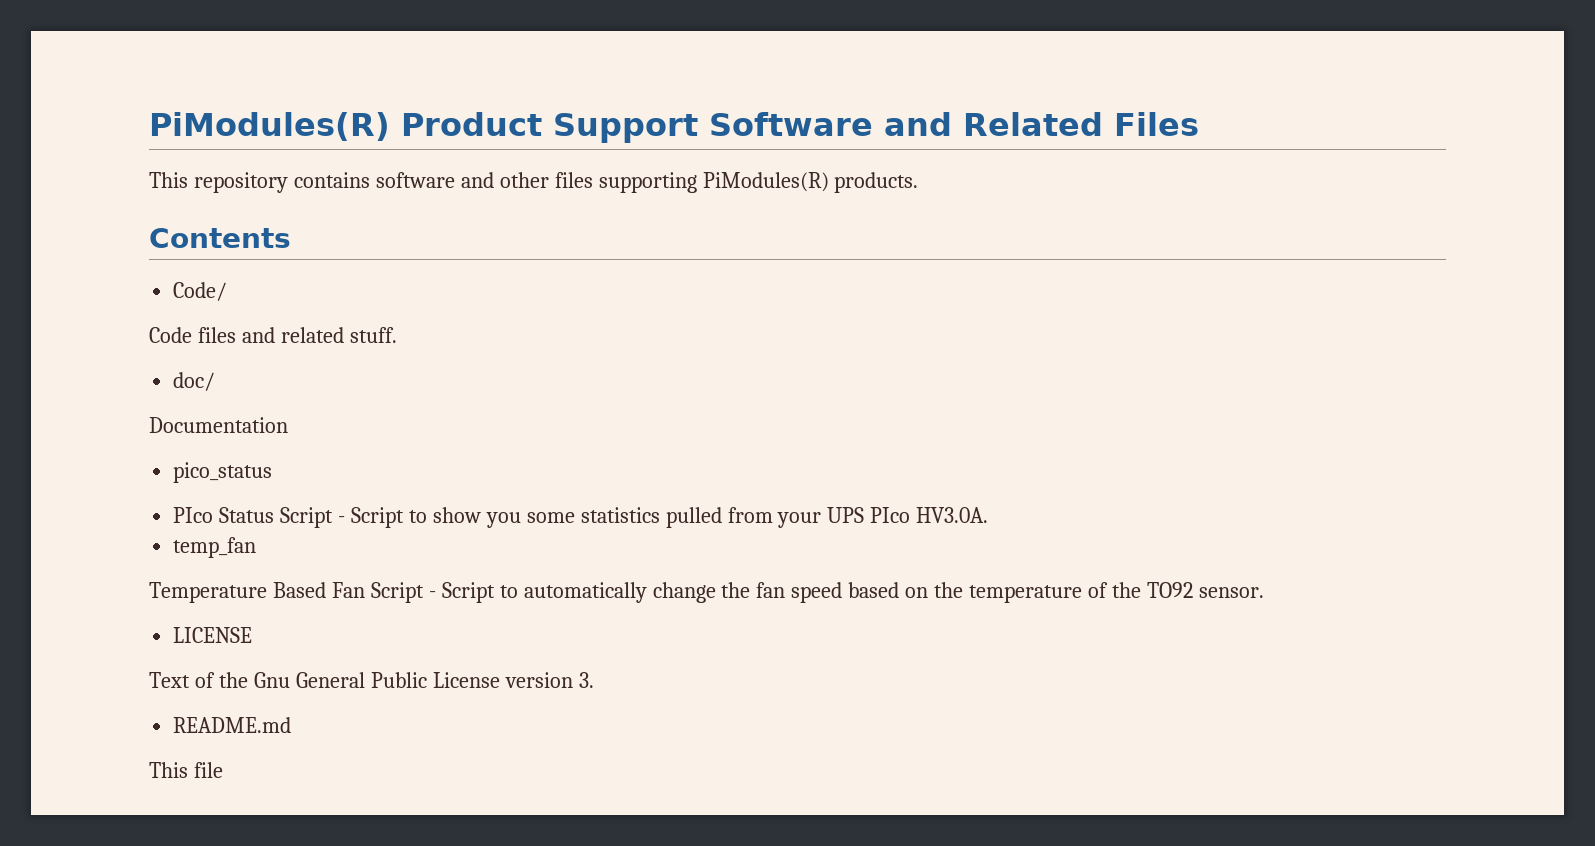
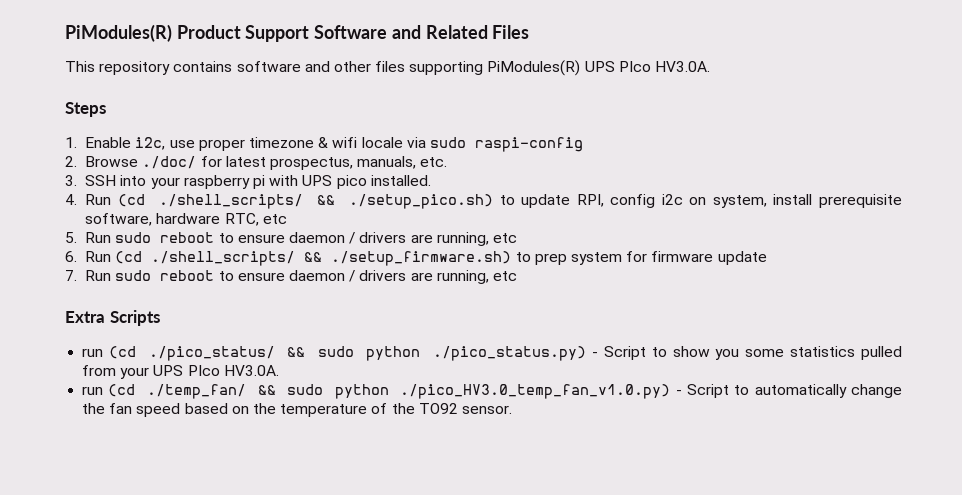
[834,172,919,193] [149,228,291,248] [173,282,228,301] [149,327,397,343] [173,372,216,391] [149,417,288,433] [173,462,273,483] [173,507,334,528] products. // Contents // Code/ // Code files and related stuff. // doc/ // Documentation // pico_status // PIco Status Script -> [584,61,711,72] [65,102,106,117] [65,137,583,152] [65,156,448,170] [65,175,431,189] [65,194,902,209] [85,213,287,226] [65,232,517,246] [65,251,767,266] [65,270,517,284] [65,310,160,326] [82,346,587,361] UPS PIco HV3.0A. // Steps // 1. Enable i2c, use proper timezone & wifi locale via sudo raspi-config // 2. Browse ./doc/ for latest prospectus, manuals, etc. // 3. SSH into your raspberry pi with UPS pico installed. // 4. Run (cd ./shell_scripts/ && ./setup_pico.sh) to update RPI, config i2c on system, install prerequisite software, hardware RTC, etc // 5. Run sudo reboot to ensure daemon / drivers are running, etc // 6. Run (cd ./shell_scripts/ && ./setup_firmware.sh) to prep system for firmware update // 7. Run sudo reboot to ensure daemon / drivers are running, etc // Extra Scripts // run (cd ./pico_status/ && sudo python ./pico_status.py)
[173,537,257,558] [149,582,424,603] temp_fan // Temperature Based Fan Script -> [82,384,671,399] run (cd ./temp_fan/ && sudo python ./pico_HV3.0_temp_fan_v1.0.py)
[173,627,253,643] [149,672,594,688] [173,717,292,733] [149,762,223,778] // LICENSE // Text of the Gnu General Public License version 3. // README.md // This file -> (512, 409) none

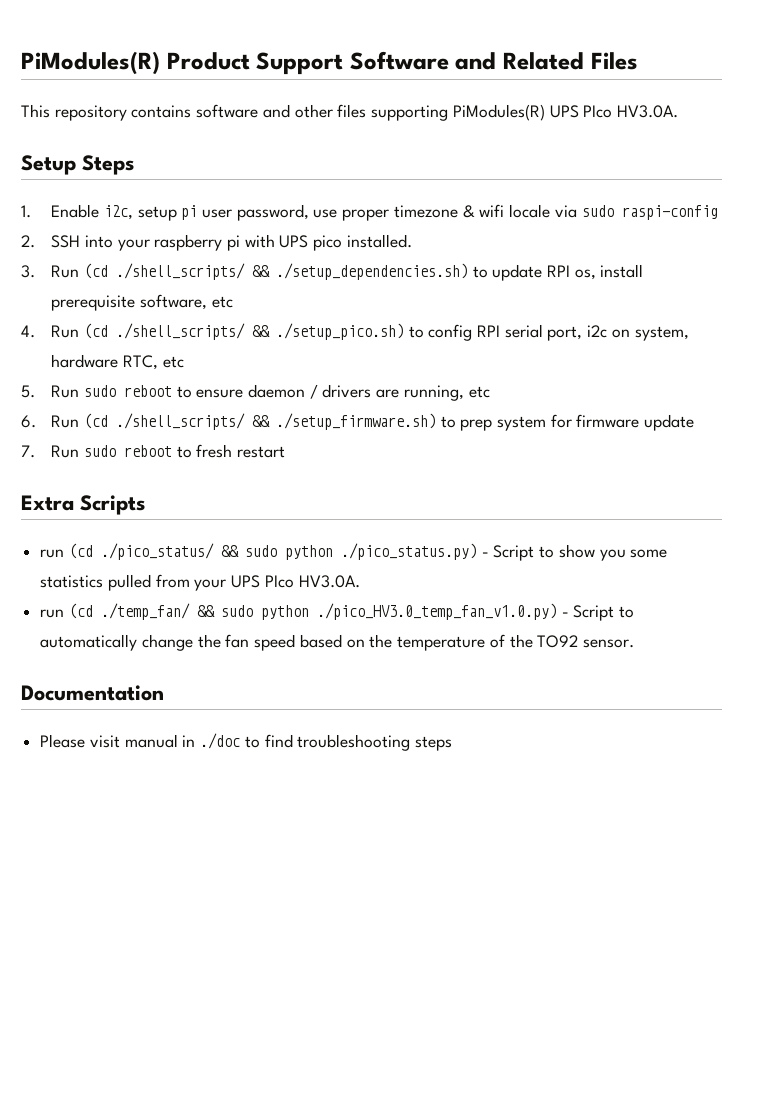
(711, 66) none -> [21,155,76,175] Setup
(166, 143) none -> [137,204,309,221] setup pi user password,
[85,156,448,170] [65,175,77,186] Browse ./doc/ for latest prospectus, manuals, etc. // 3. -> (35, 241) none
[65,194,902,209] [85,213,153,226] 4. Run (cd ./shell_scripts/ && ./setup_pico.sh) to update RPI, config i2c on system, install prerequisite software, -> [21,263,644,281] [51,294,233,311] [21,323,689,341] 3. Run (cd ./shell_scripts/ && ./setup_dependencies.sh) to update RPI os, install prerequisite software, etc // 4. Run (cd ./shell_scripts/ && ./setup_pico.sh) to config RPI serial port, i2c on system,
[237,270,517,284] ensure daemon / drivers are running, etc -> [196,444,286,458] fresh restart
(512, 409) none -> [21,685,164,701] [40,733,453,751] // Documentation // Please visit manual in ./doc to find troubleshooting steps

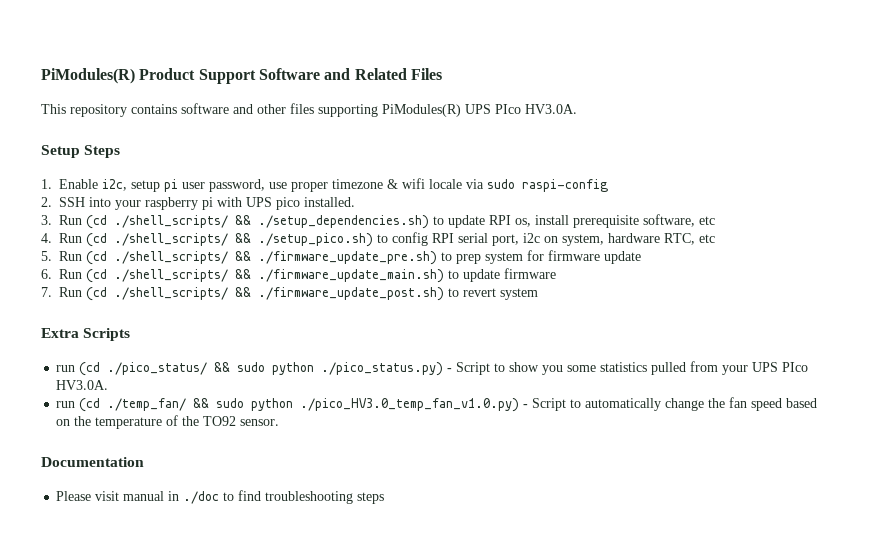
[83,384,490,401] [21,413,436,430] sudo reboot to ensure daemon / drivers are running, etc // 6. Run (cd ./shell_scripts/ && ./setup_firmware.sh) -> [86,251,438,265] (cd ./shell_scripts/ && ./firmware_update_pre.sh)
[21,444,286,458] 7. Run sudo reboot to fresh restart -> [41,268,557,283] [41,287,539,301] 6. Run (cd ./shell_scripts/ && ./firmware_update_main.sh) to update firmware // 7. Run (cd ./shell_scripts/ && ./firmware_update_post.sh) to revert system

